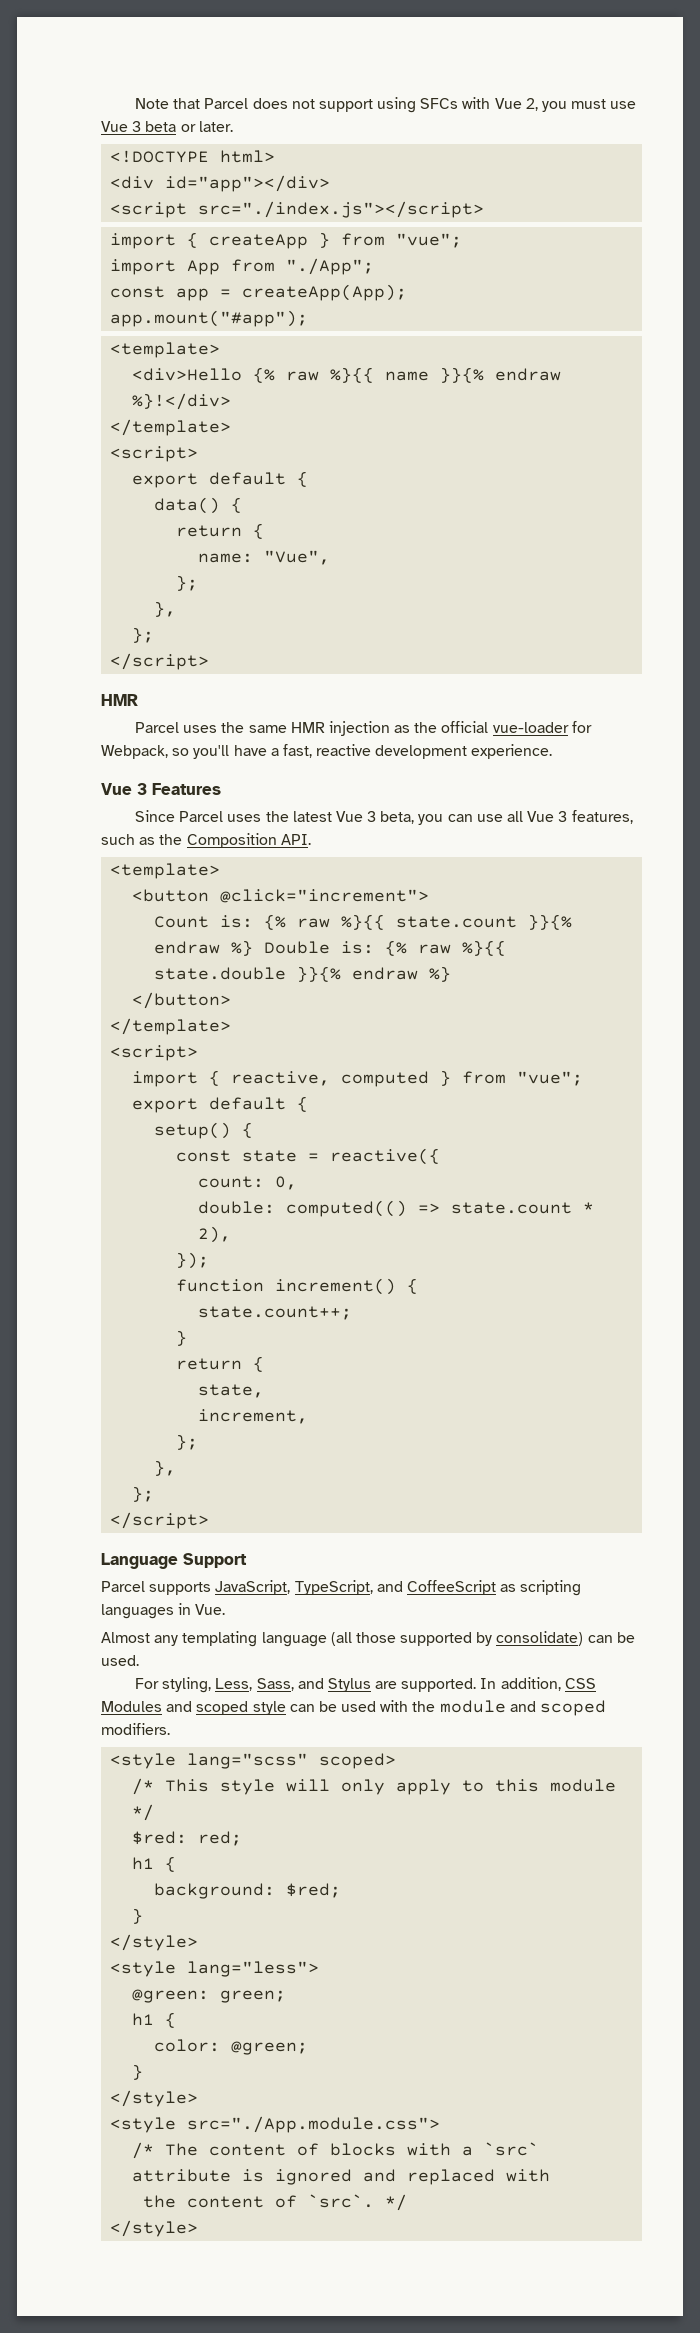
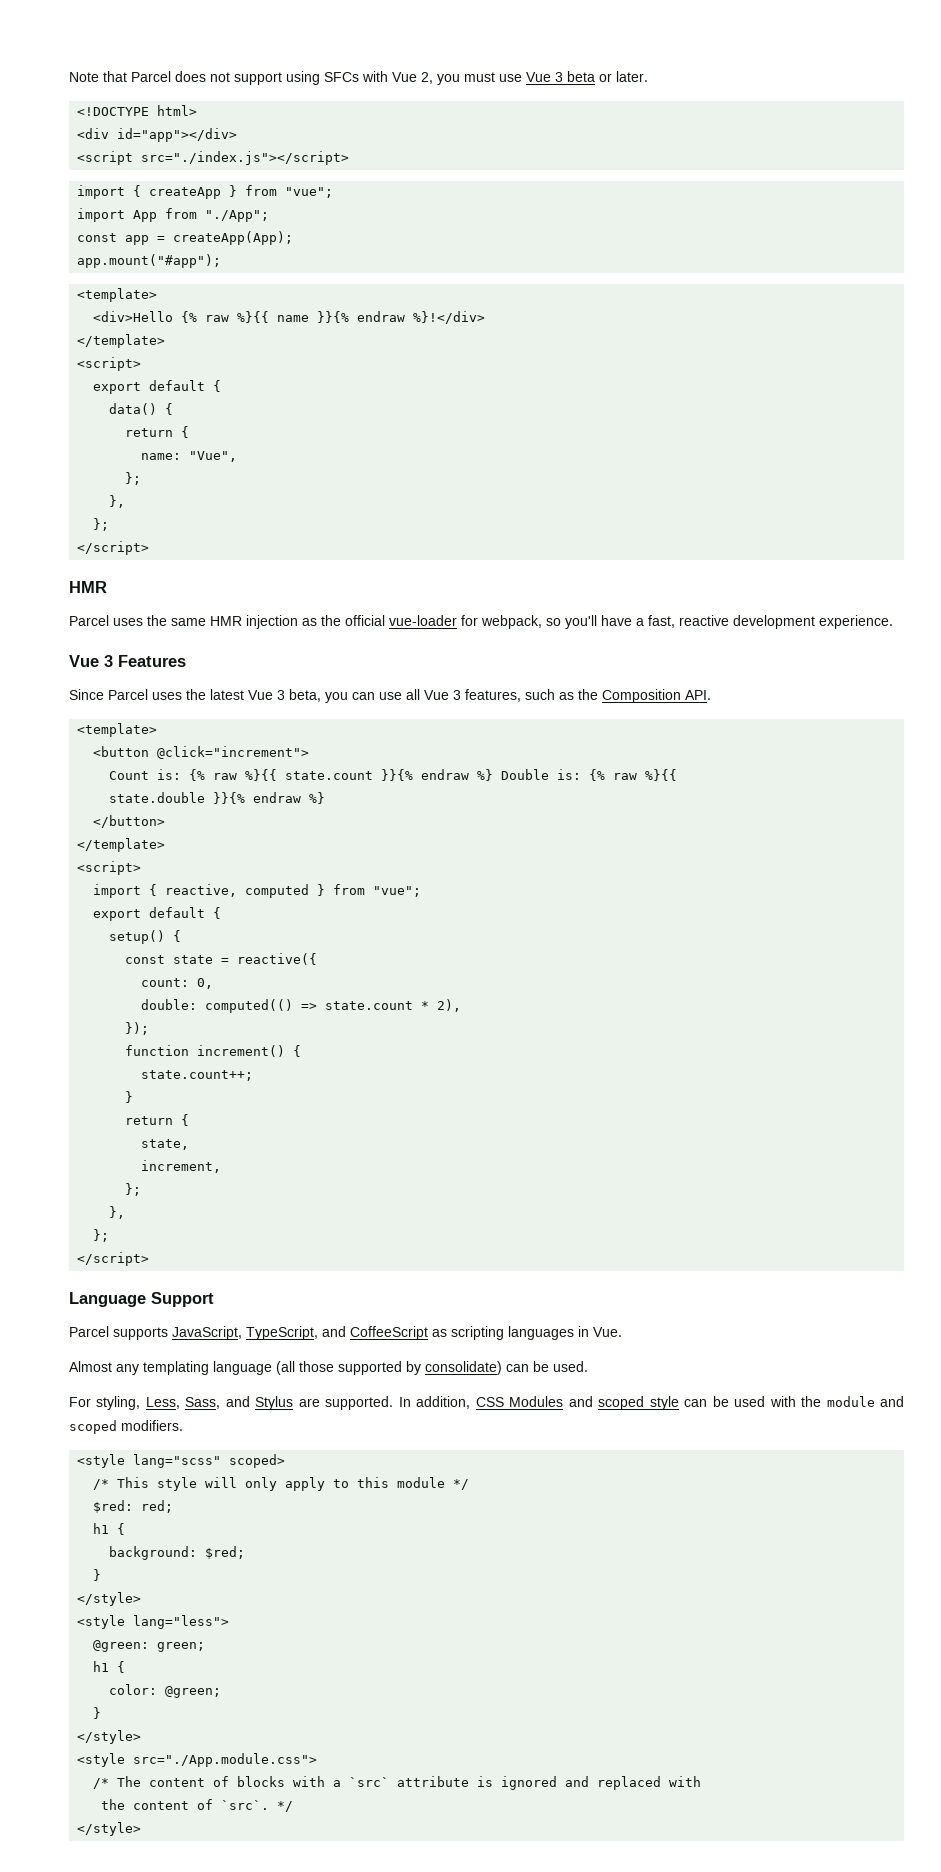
[101,745,168,759] Webpack, -> [481,615,542,629] webpack,

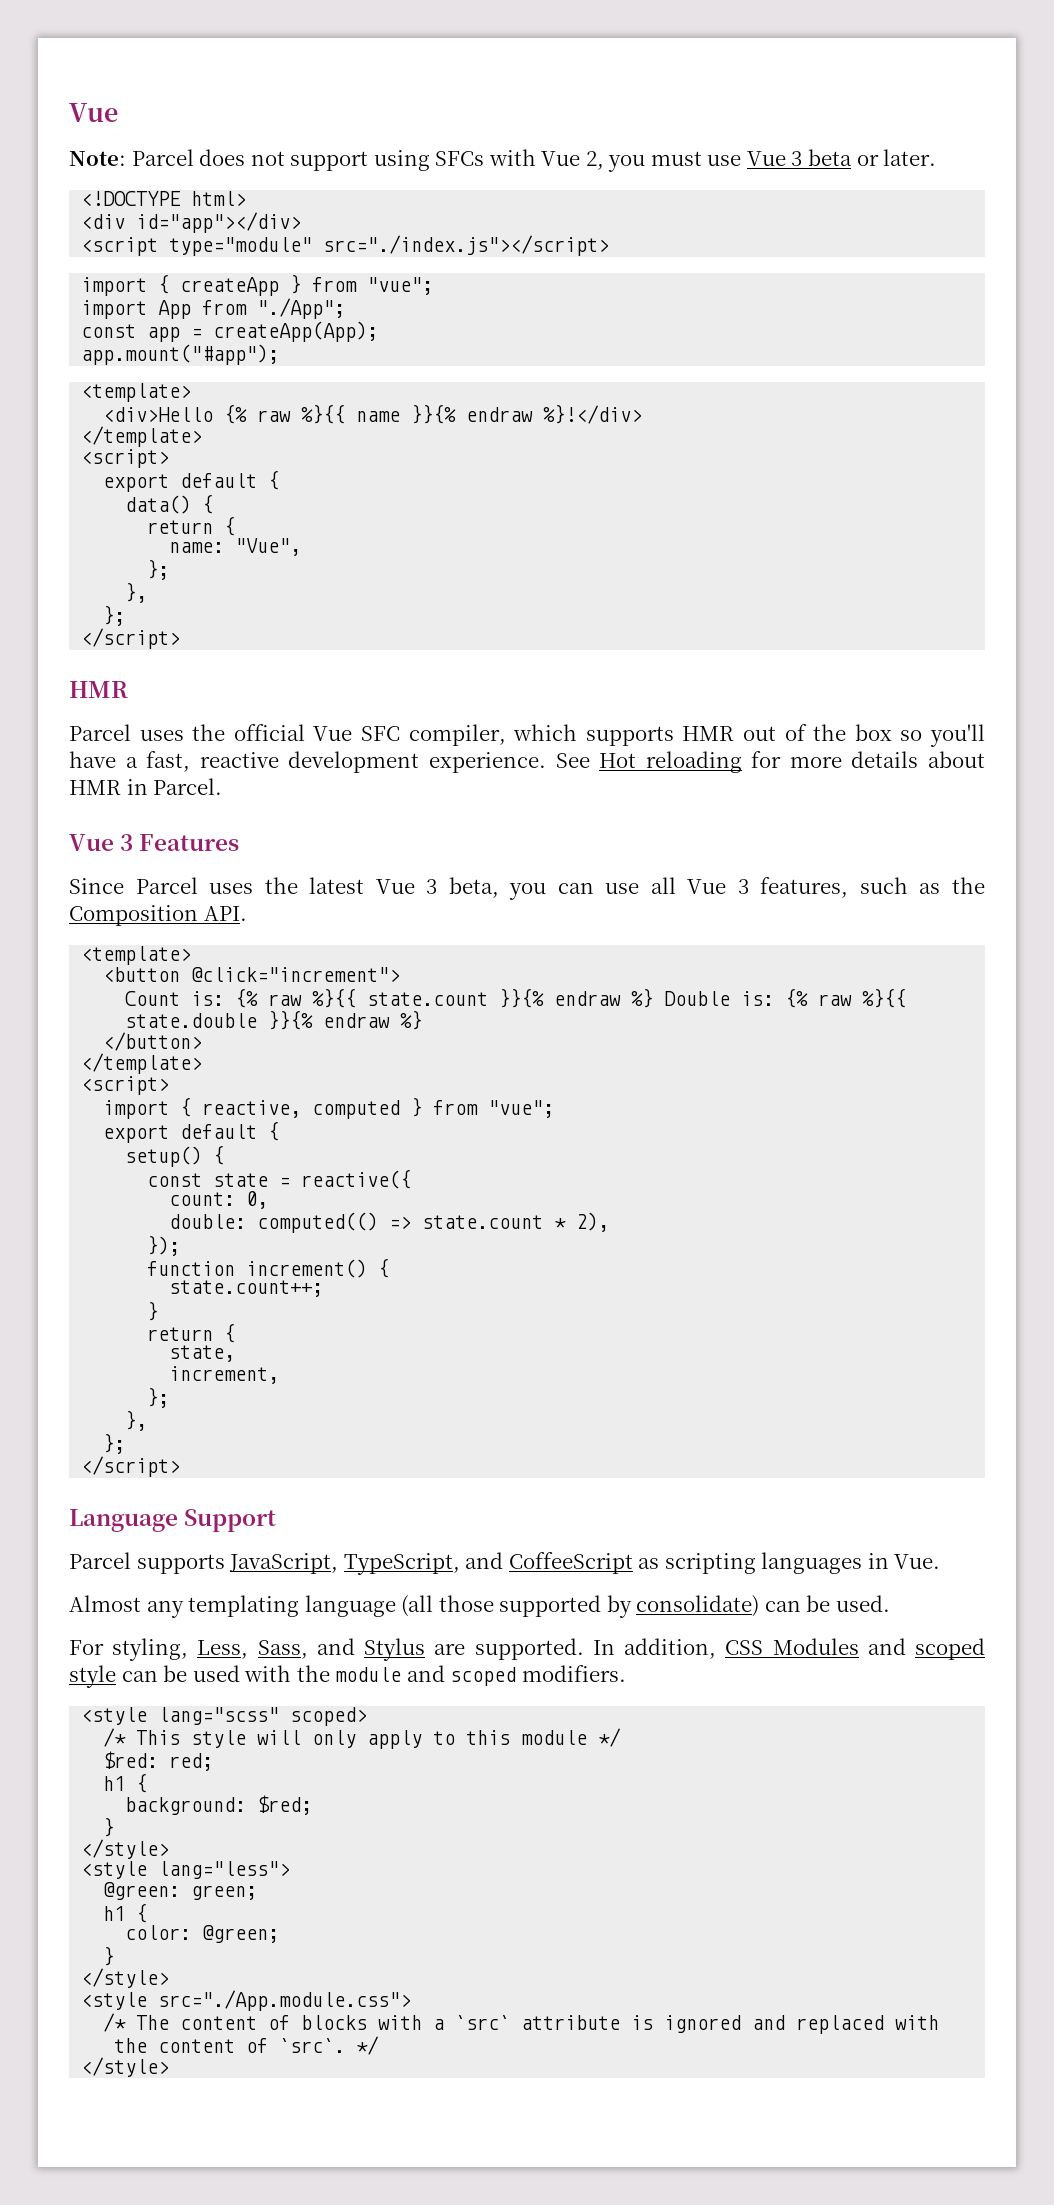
[69,71,127,82] Note that -> [69,103,118,122] [69,151,126,166] Vue // Note:
(134, 158) none -> [169,237,313,256] type="module"
[171,615,542,629] same HMR injection as the official vue-loader for webpack, -> [233,724,892,746] official Vue SFC compiler, which supports HMR out of the box
(893, 622) none -> [555,751,986,773] [69,778,223,795] See Hot reloading for more details about HMR in Parcel.

